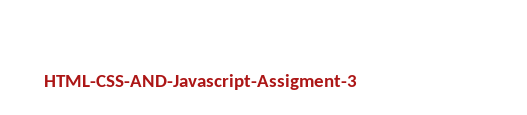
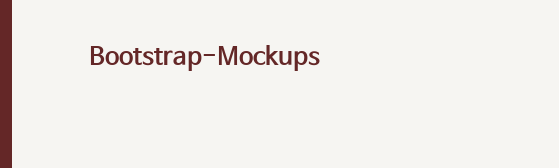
[44,74,357,90] HTML-CSS-AND-Javascript-Assigment-3 -> [89,45,320,71] Bootstrap-Mockups

